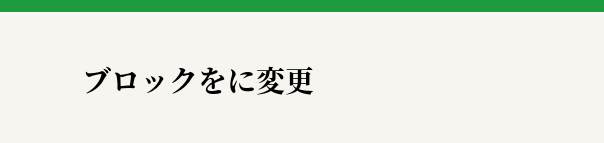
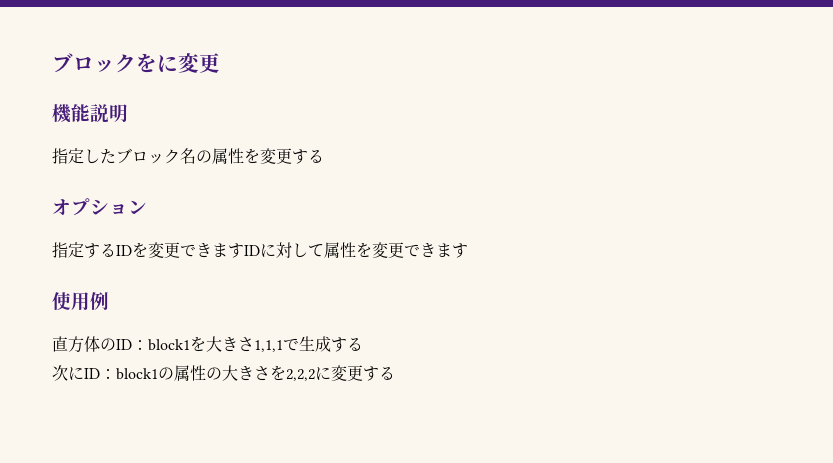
(314, 80) none -> [52,104,128,123] [52,148,324,164] [52,198,147,216] [52,242,468,258] [52,292,109,311] [52,336,363,353] [52,365,395,381] // 機能説明 // 指定したブロック名の属性を変更する // オプション // 指定するIDを変更できますIDに対して属性を変更できます // 使用例 // 直方体のID：block1を大きさ1,1,1で生成する // 次にID：block1の属性の大きさを2,2,2に変更する

